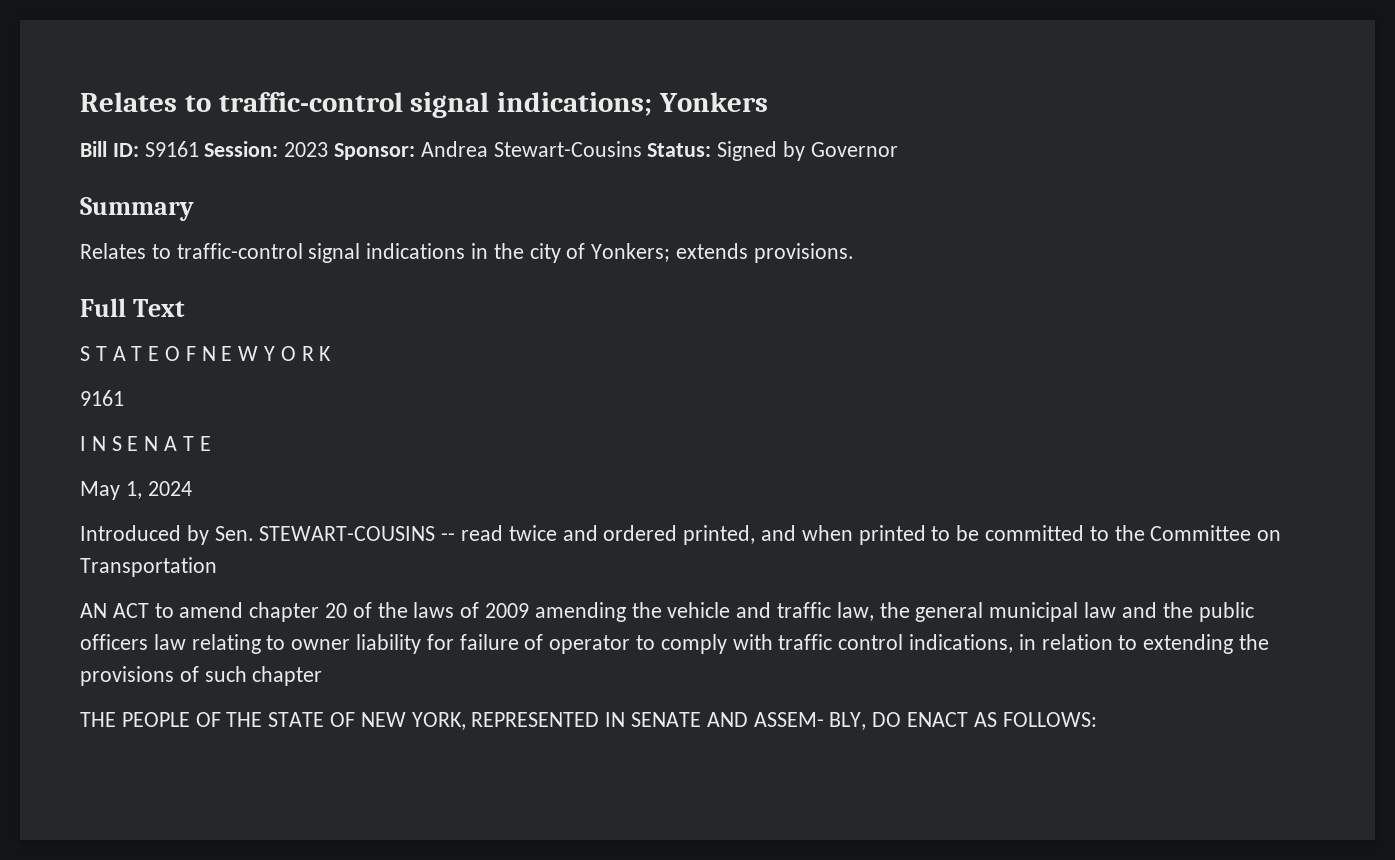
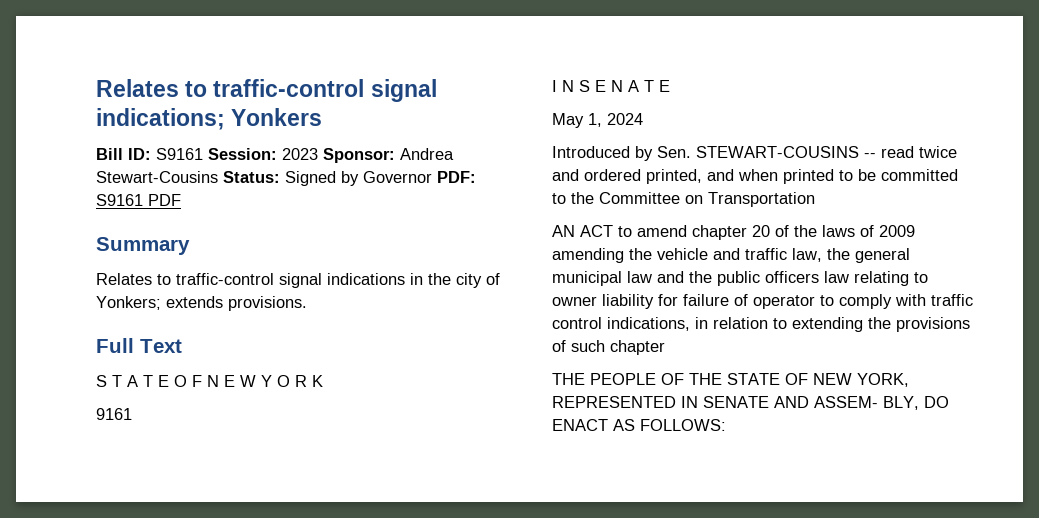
(898, 149) none -> [437,171,476,183] [96,194,181,206] PDF: S9161 PDF

